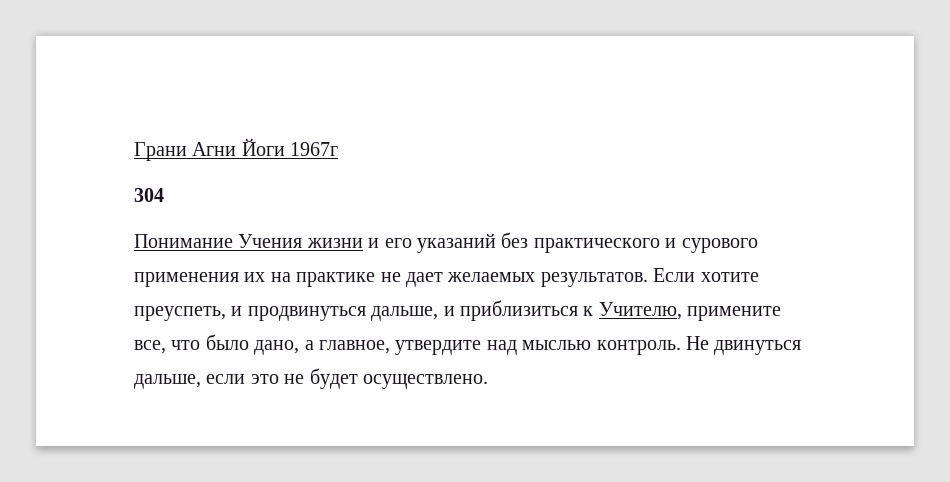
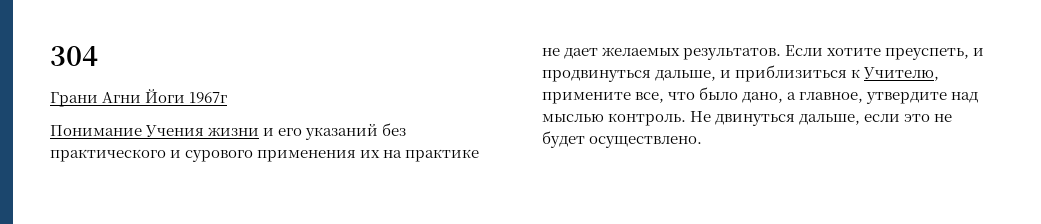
(134, 151) none -> [50,46,98,66] 304 //
[134,188,164,202] // 304 -> (228, 97) none

